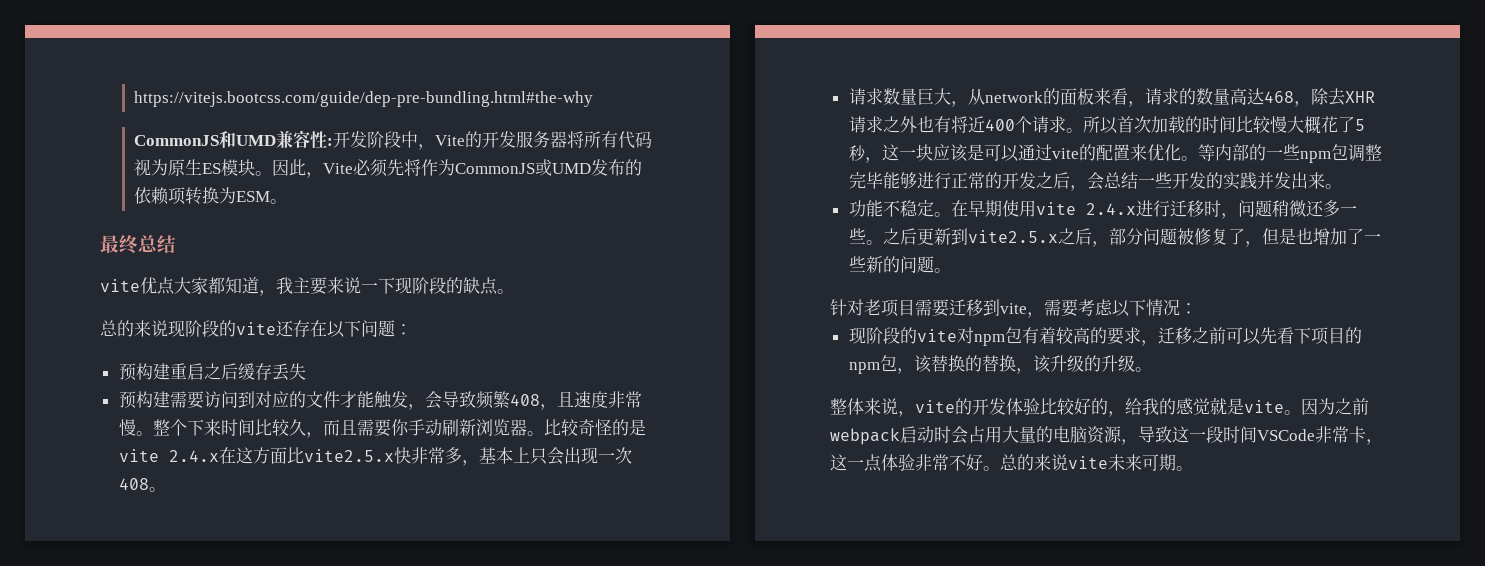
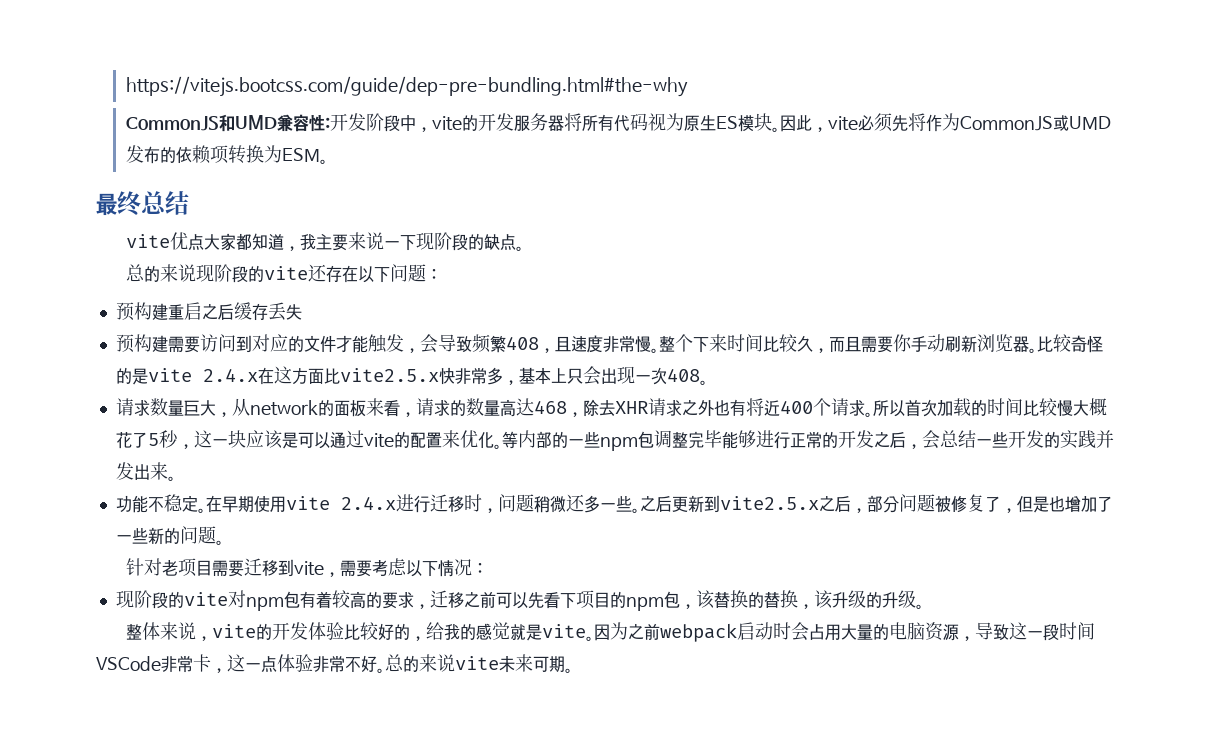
[434,135,465,146] Vite -> [431,116,462,131] vite
[322,163,353,174] Vite -> [827,116,858,131] vite

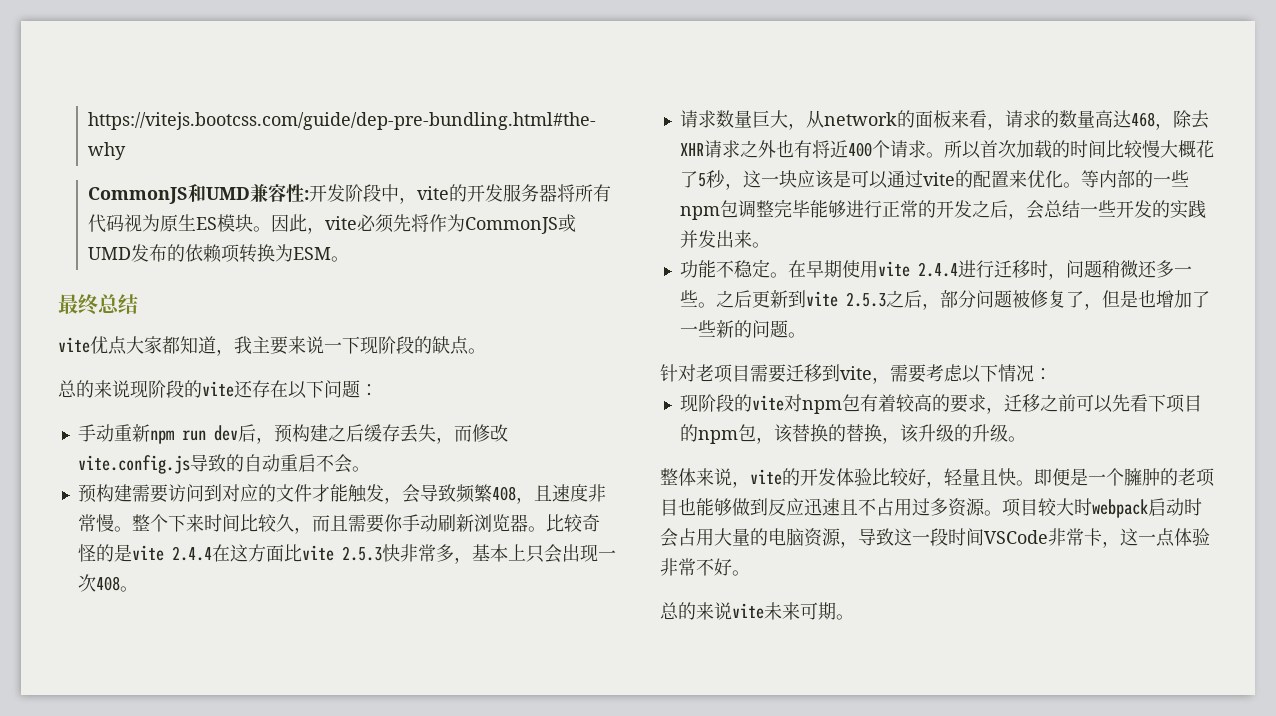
[115,302,302,321] 预构建重启之后缓存丢失 -> [77,424,508,444] [77,454,370,474] 手动重新npm run dev后，预构建之后缓存丢失，而修改vite.config.js导致的自动重启不会。
[202,368,258,382] 2.4.x -> [171,546,212,561] 2.4.4
[339,368,439,382] vite2.5.x -> [301,545,382,561] vite 2.5.3
[340,496,396,510] 2.4.x -> [917,262,958,277] 2.4.4
[719,496,819,510] vite2.5.x -> [805,291,886,307] vite 2.5.3
[394,622,661,641] 的，给我的感觉就是vite。因为之前 -> [926,468,1215,488] [660,498,1092,517] ，轻量且快。即便是一个臃肿的老项目也能够做到反应迅速且不占用过多资源。项目较大时
(385, 670) none -> (750, 573) //

